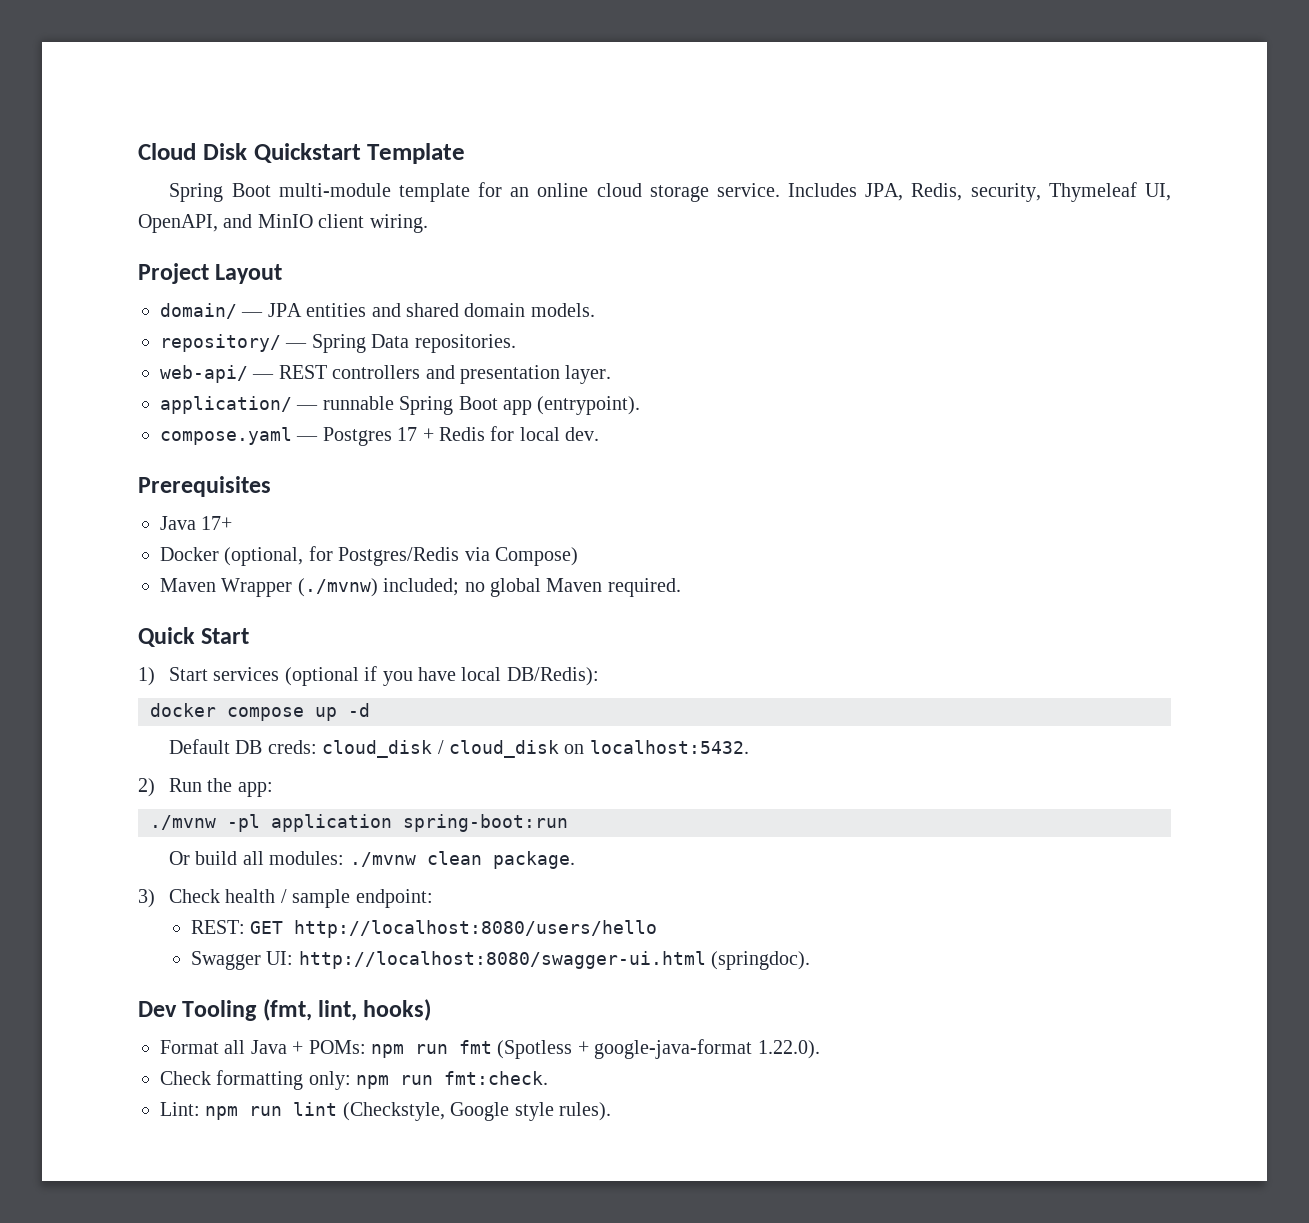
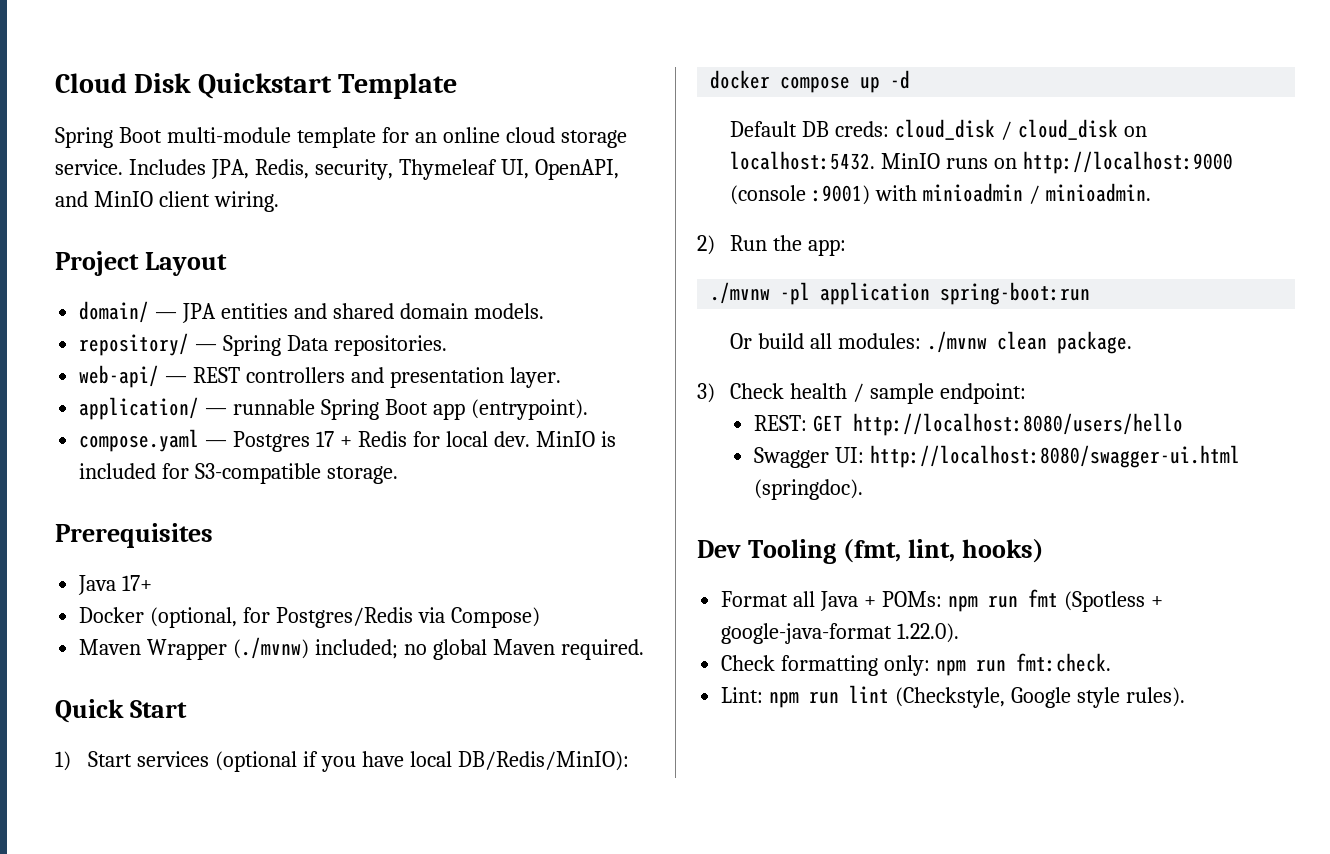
(600, 434) none -> [535,431,616,447] [79,463,399,484] MinIO is included for S3-compatible storage.
[506,667,599,686] DB/Redis): -> [457,751,629,771] DB/Redis/MinIO):
(749, 747) none -> [881,151,1233,174] [730,183,1151,205] MinIO runs on http://localhost:9000 (console :9001) with minioadmin / minioadmin.

